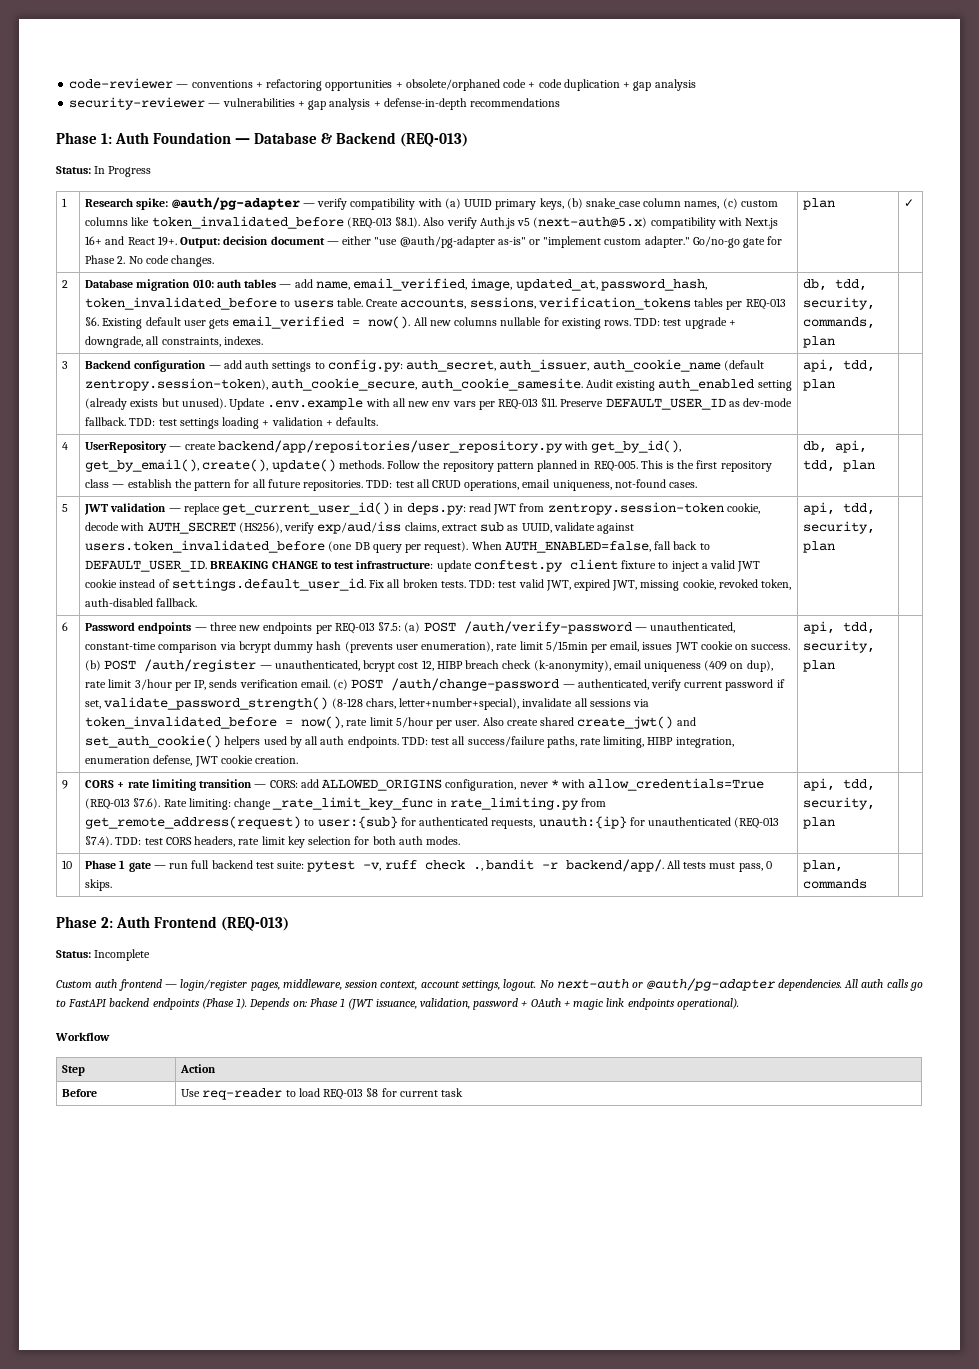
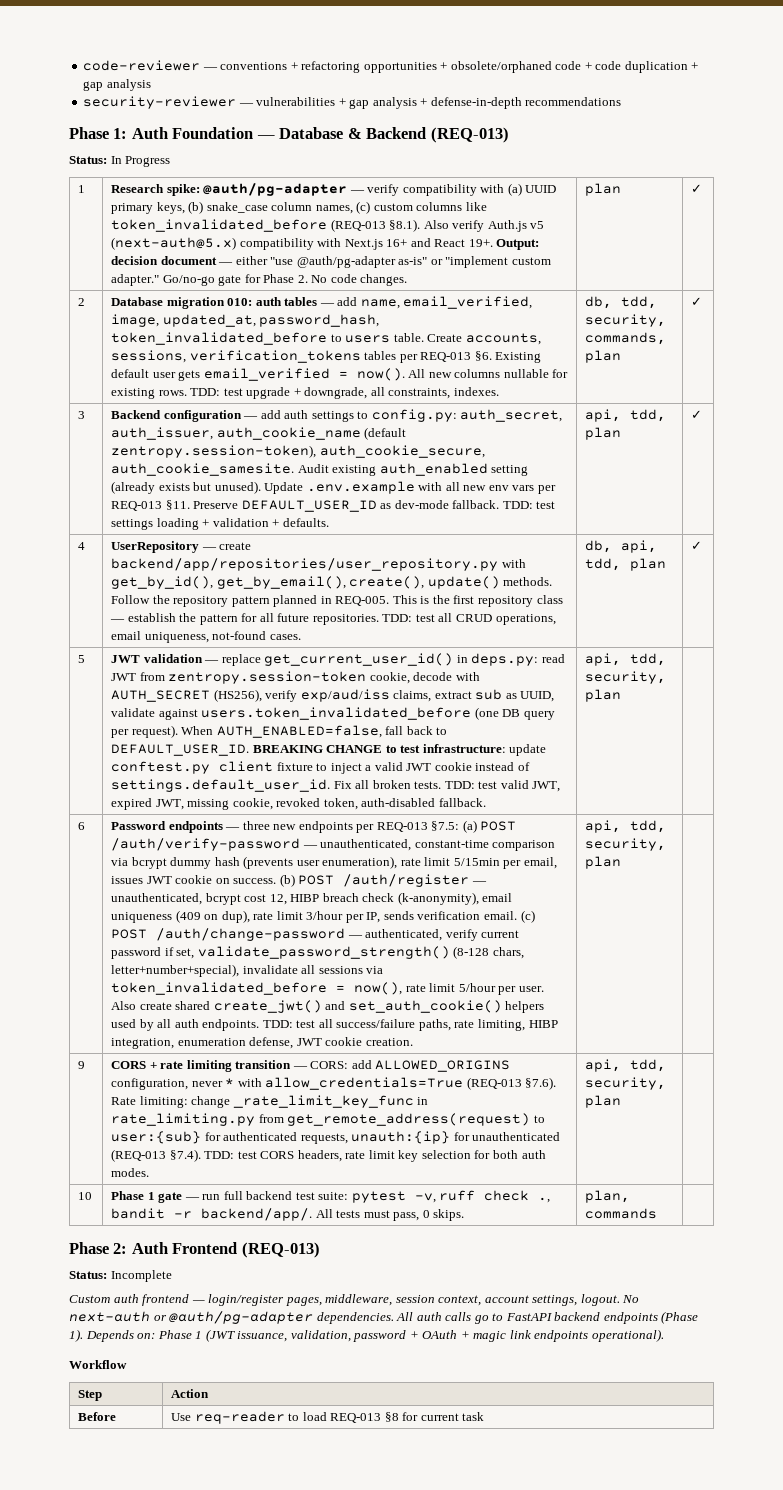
(836, 342) none -> [691,297,703,306] ✓
(836, 385) none -> [691,410,703,419] ✓
(876, 466) none -> [691,541,703,550] ✓

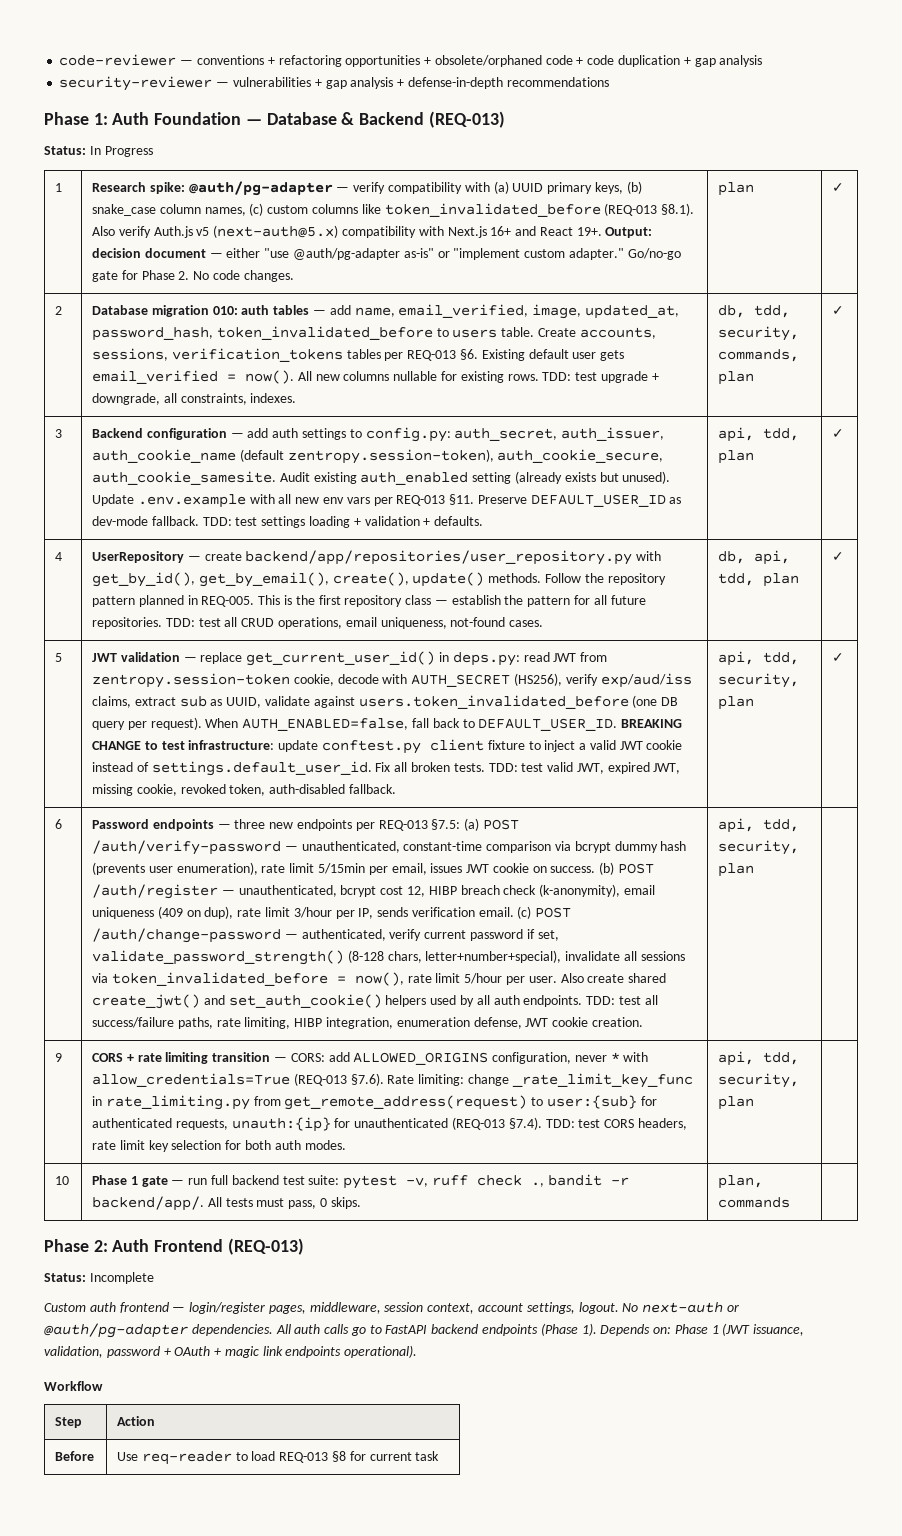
(622, 695) none -> [832,653,845,662] ✓

